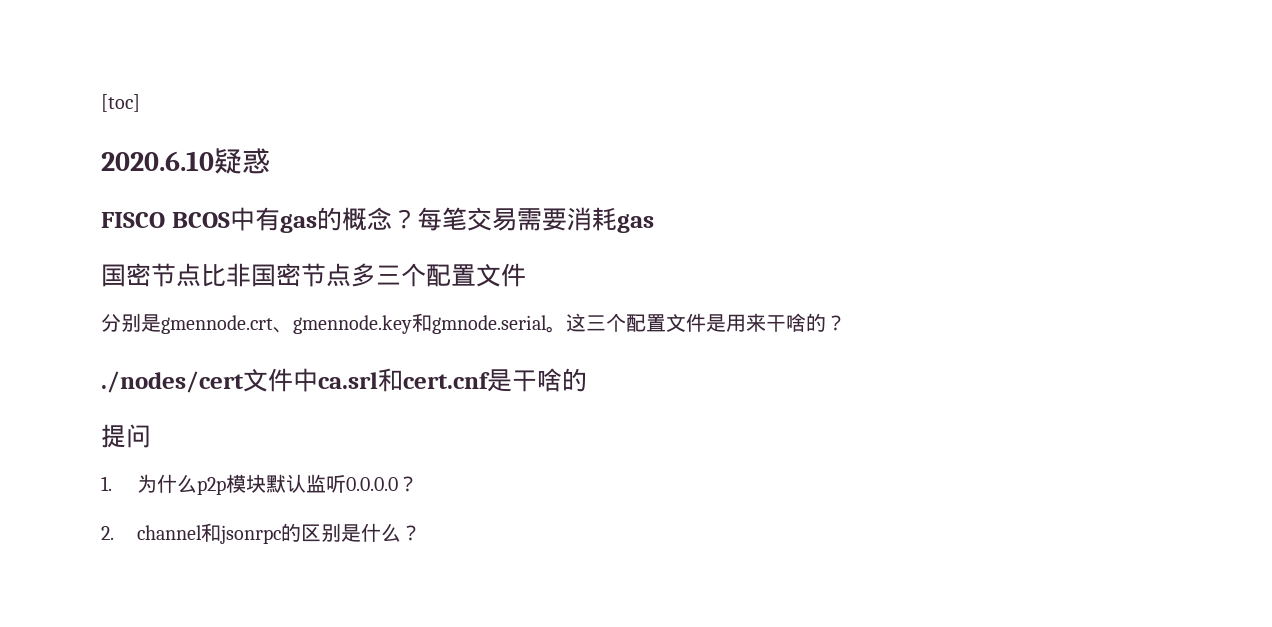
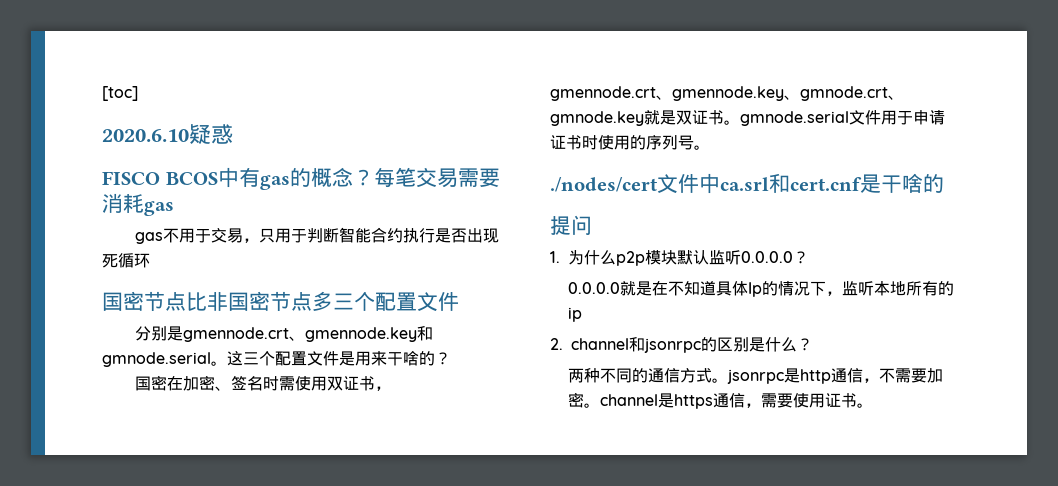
(654, 223) none -> [135,227,500,244] [102,253,150,268] // gas不用于交易，只用于判断智能合约执行是否出现死循环
(846, 323) none -> [135,375,392,391] [550,86,904,101] [550,110,945,126] [550,135,710,150] // 国密在加密、签名时需使用双证书，gmennode.crt、gmennode.key、gmnode.crt、gmnode.key就是双证书。gmnode.serial文件用于申请证书时使用的序列号。
(419, 484) none -> [568,281,955,297] [568,307,583,322] // 0.0.0.0就是在不知道具体Ip的情况下，监听本地所有的ip
(422, 533) none -> [568,368,944,384] [568,392,874,409] // 两种不同的通信方式。jsonrpc是http通信，不需要加密。channel是https通信，需要使用证书。

